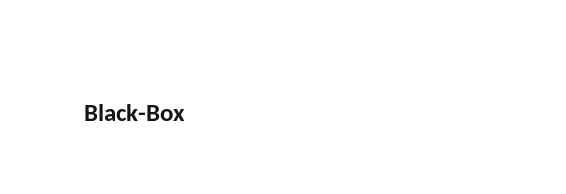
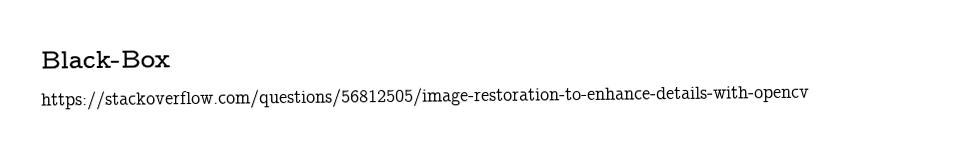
(185, 112) none -> [41,83,810,111] // https://stackoverflow.com/questions/56812505/image-restoration-to-enhance-details-with-opencv

